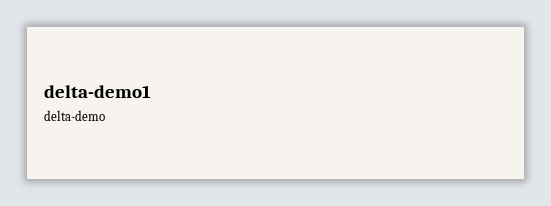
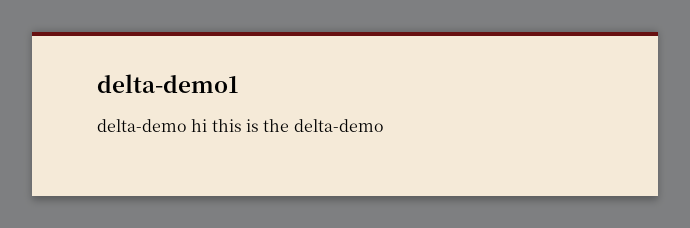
(105, 115) none -> [191,119,384,132] hi this is the delta-demo

